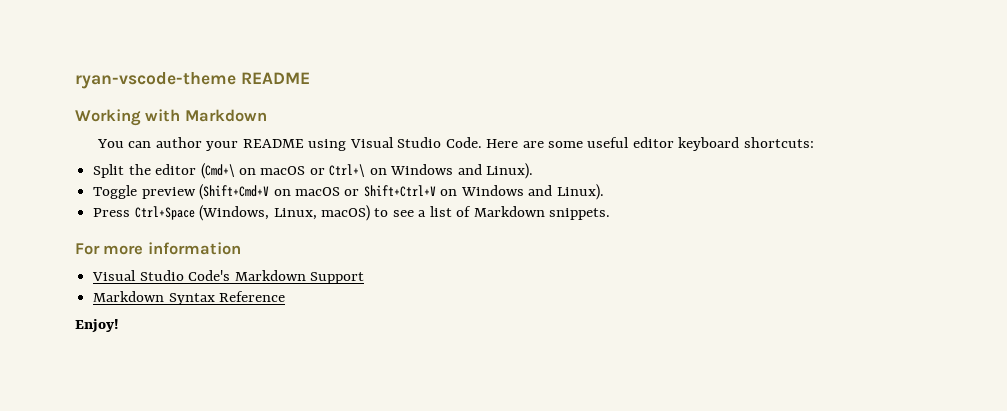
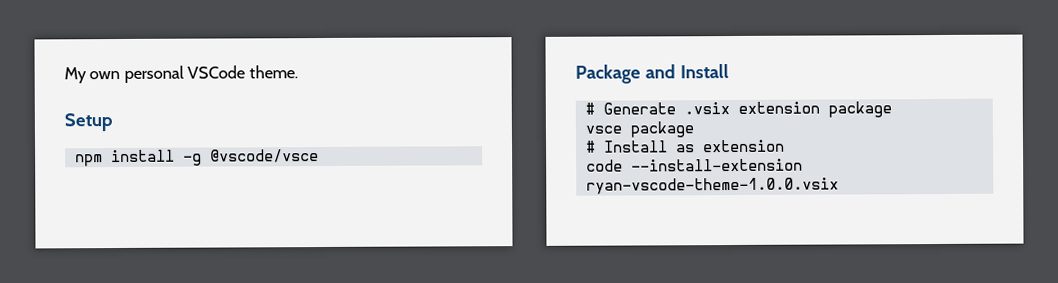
[75,72,310,89] [75,109,267,126] [96,137,814,151] [93,163,534,179] [93,184,604,200] [93,205,611,221] [75,242,241,255] [92,270,364,284] [93,291,286,305] [75,319,119,333] ryan-vscode-theme README // Working with Markdown // You can author your README using Visual Studio Code. Here are some useful editor keyboard shortcuts: // Split the editor (Cmd+\ on macOS or Ctrl+\ on Windows and Linux). // Toggle preview (Shift+Cmd+V on macOS or Shift+Ctrl+V on Windows and Linux). // Press Ctrl+Space (Windows, Linux, macOS) to see a list of Markdown snippets. // For more information // Visual Studio Code's Markdown Support // Markdown Syntax Reference // Enjoy! -> [64,65,298,84] [64,113,113,132] [74,149,319,167] [575,64,729,84] [584,101,892,118] [584,121,694,138] [584,139,785,153] [585,158,803,172] [585,177,839,195] My own personal VSCode theme. // Setup // npm install -g @vscode/vsce // Package and Install // # Generate .vsix extension package // vsce package // # Install as extension // code --install-extension ryan-vscode-theme-1.0.0.vsix

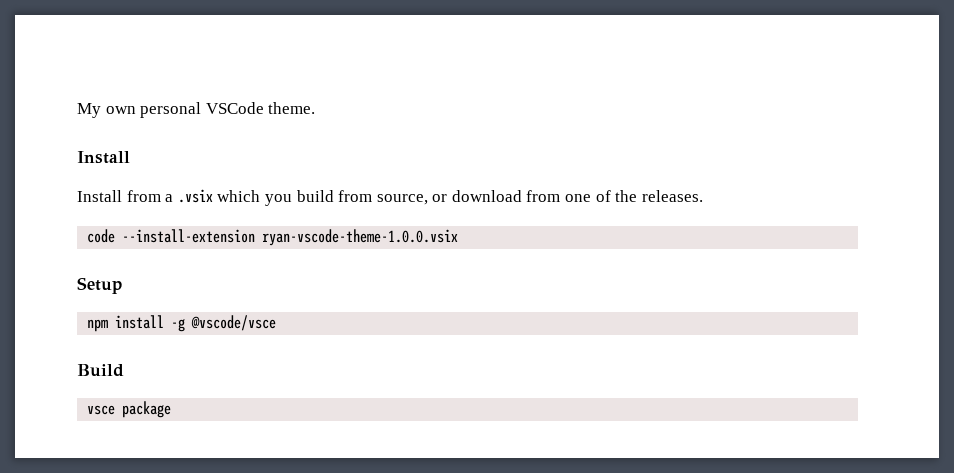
(298, 72) none -> [77,151,130,164] [77,189,703,206] [87,229,459,246] // Install // Install from a .vsix which you build from source, or download from one of the releases. // code --install-extension ryan-vscode-theme-1.0.0.vsix
[575,64,729,84] [584,101,892,118] [584,121,694,138] [584,139,785,153] [585,158,803,172] [585,177,839,195] Package and Install // # Generate .vsix extension package // vsce package // # Install as extension // code --install-extension ryan-vscode-theme-1.0.0.vsix -> [77,364,124,377] [87,401,172,418] Build // vsce package

